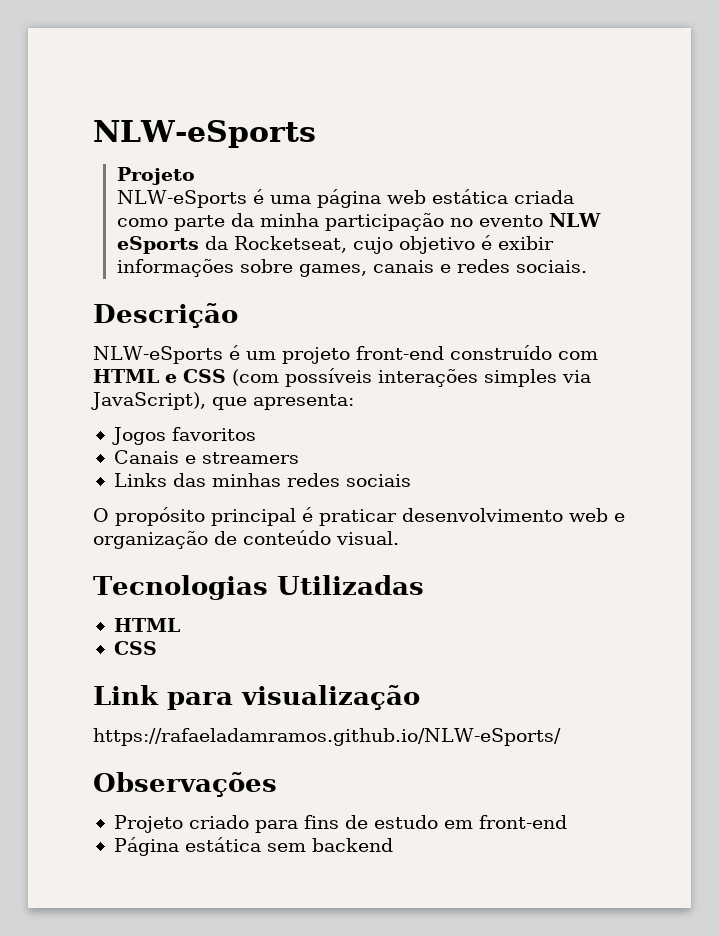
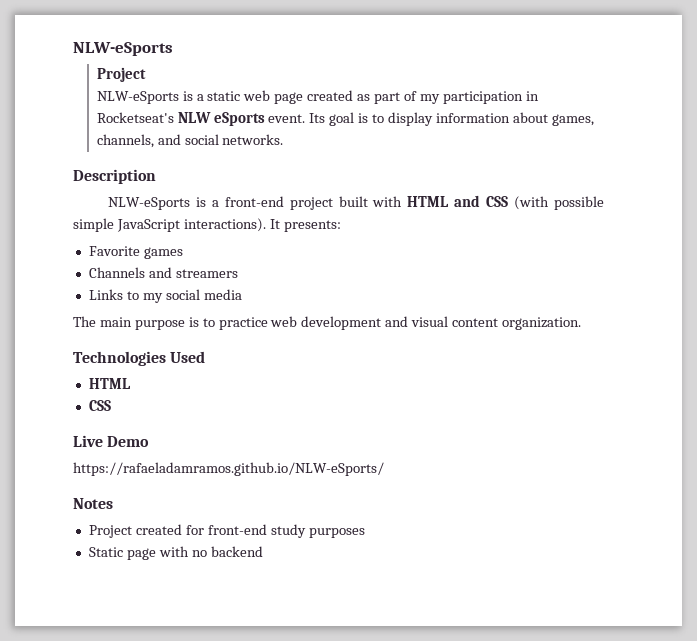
[116,167,195,185] [116,189,574,208] [116,213,601,231] [116,235,554,254] [116,259,587,277] [93,303,238,328] [93,345,598,364] [93,368,591,387] [91,392,354,410] [111,427,256,445] [113,450,299,464] [113,473,411,487] [93,507,625,526] [93,530,399,549] [93,575,424,600] [113,618,180,632] [113,641,157,655] [93,685,420,710] [93,728,561,746] [93,772,277,797] [113,815,567,833] [113,837,306,856] Projeto // NLW‑eSports é uma página web estática criada como parte da minha participação no evento NLW eSports da Rocketseat, cujo objetivo é exibir informações sobre games, canais e redes sociais. // Descrição // NLW‑eSports é um projeto front‑end construído com HTML e CSS (com possíveis interações simples via JavaScript), que apresenta: // Jogos favoritos // Canais e streamers // Links das minhas redes sociais // O propósito principal é praticar desenvolvimento web e organização de conteúdo visual. // Tecnologias Utilizadas // HTML // CSS // Link para visualização // https://rafaeladamramos.github.io/NLW-eSports/ // Observações // Projeto criado para fins de estudo em front‑end // Página estática sem -> [96,67,146,82] [96,90,539,104] [96,112,594,126] [96,134,284,148] [73,169,156,184] [108,195,604,210] [73,218,341,232] [88,246,183,259] [88,267,238,278] [88,289,242,303] [73,316,582,330] [73,351,206,366] [88,378,131,389] [88,400,111,411] [73,435,150,447] [73,462,384,476] [73,498,113,509] [88,524,365,538] [88,546,207,560] Project // NLW-eSports is a static web page created as part of my participation in Rocketseat's NLW eSports event. Its goal is to display information about games, channels, and social networks. // Description // NLW-eSports is a front-end project built with HTML and CSS (with possible simple JavaScript interactions). It presents: // Favorite games // Channels and streamers // Links to my social media // The main purpose is to practice web development and visual content organization. // Technologies Used // HTML // CSS // Live Demo // https://rafaeladamramos.github.io/NLW-eSports/ // Notes // Project created for front-end study purposes // Static page with no

